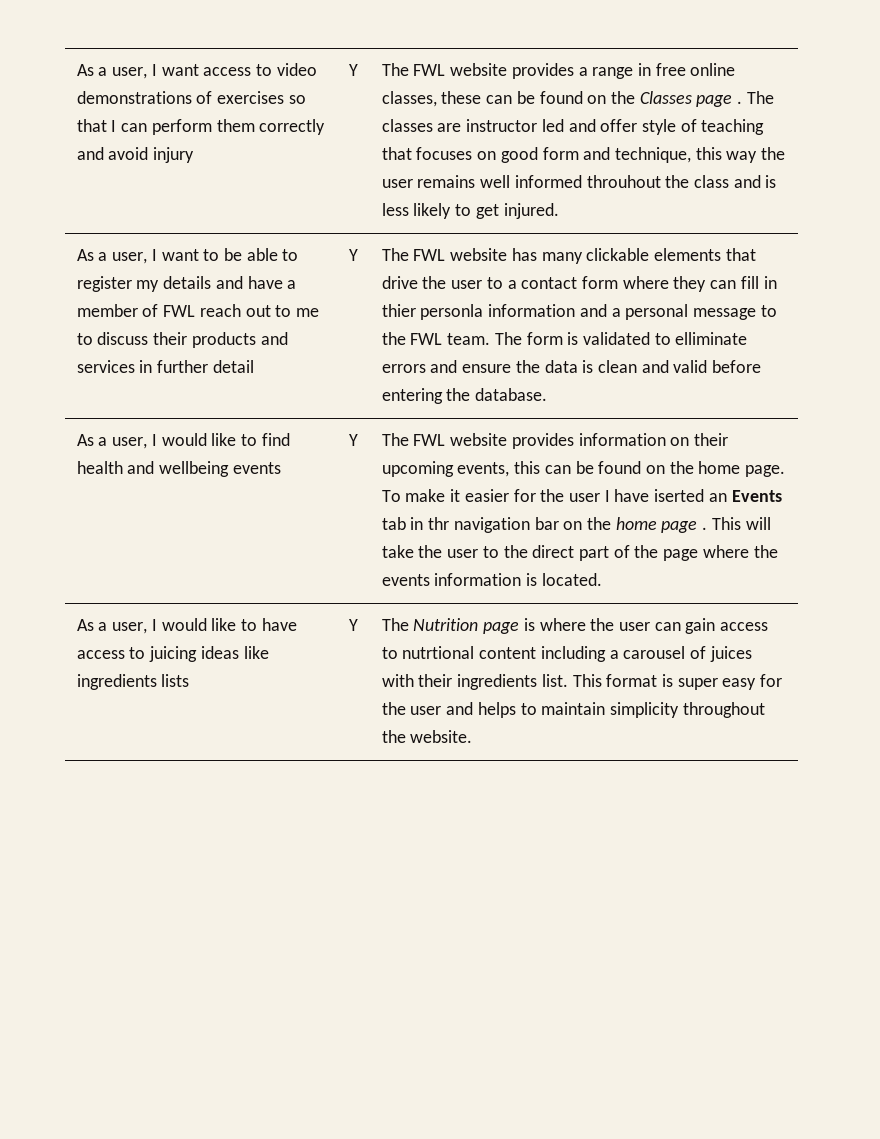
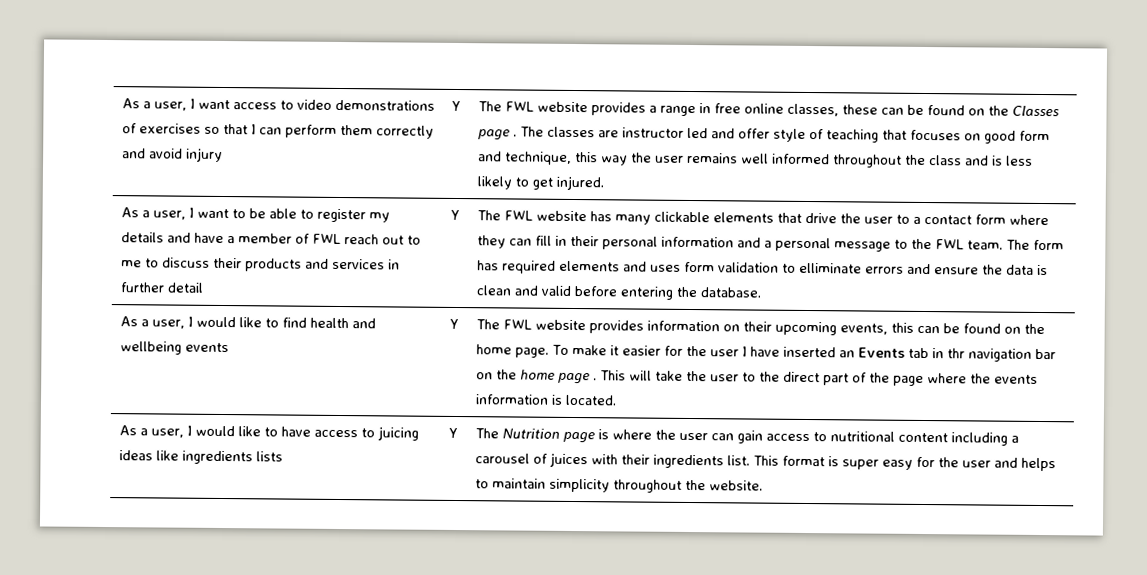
[586,175,661,188] throuhout -> [832,154,902,168] throughout
[381,304,484,320] thier personla -> [569,235,658,250] their personal
[567,332,650,345] is validated -> [476,260,779,274] has required elements and uses form validation
[654,489,705,502] iserted -> [782,346,836,358] inserted
[402,646,475,659] nutrtional -> [829,431,895,442] nutritional

